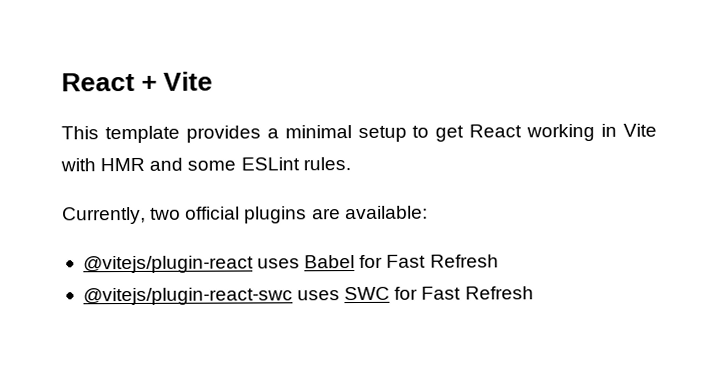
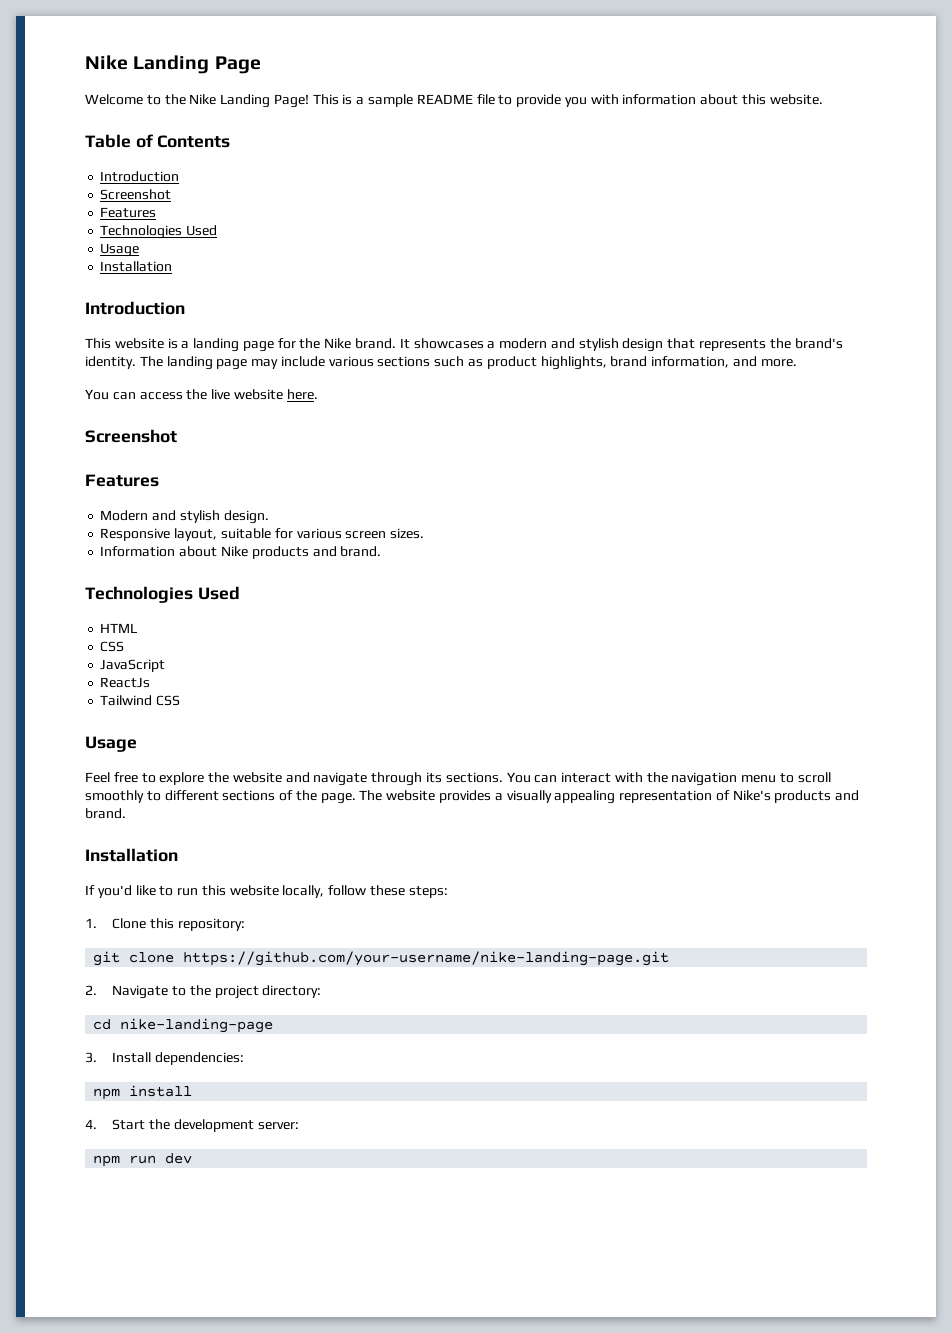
[61,71,214,92] [61,123,657,144] [60,157,351,172] [62,205,428,225] [82,254,499,274] [82,286,534,306] React + Vite // This template provides a minimal setup to get React working in Vite with HMR and some ESLint rules. // Currently, two official plugins are available: // @vitejs/plugin-react uses Babel for Fast Refresh // @vitejs/plugin-react-swc uses SWC for Fast Refresh -> [85,55,261,74] [85,94,823,108] [85,134,231,148] [100,171,180,182] [100,189,172,200] [100,207,157,218] [100,225,218,239] [100,243,140,257] [100,261,173,272] [85,301,185,315] [85,338,843,352] [85,356,797,370] [85,389,318,400] [85,429,177,443] [85,474,159,487] [100,510,269,524] [100,528,425,541] [100,546,382,559] [85,586,240,603] [100,623,138,633] [100,641,125,652] [100,659,166,672] [100,677,151,688] [100,695,181,706] [85,736,137,752] [85,772,831,786] [85,790,860,804] [85,808,126,819] [85,848,178,862] [85,885,448,898] [85,918,245,931] [93,951,670,966] [85,985,322,999] [93,1018,274,1033] [85,1052,245,1065] [93,1085,193,1100] [85,1119,299,1132] [93,1153,193,1167] Nike Landing Page // Welcome to the Nike Landing Page! This is a sample README file to provide you with information about this website. // Table of Contents // Introduction // Screenshot // Features // Technologies Used // Usage // Installation // Introduction // This website is a landing page for the Nike brand. It showcases a modern and stylish design that represents the brand's identity. The landing page may include various sections such as product highlights, brand information, and more. // You can access the live website here. // Screenshot // Features // Modern and stylish design. // Responsive layout, suitable for various screen sizes. // Information about Nike products and brand. // Technologies Used // HTML // CSS // JavaScript // ReactJs // Tailwind CSS // Usage // Feel free to explore the website and navigate through its sections. You can interact with the navigation menu to scroll smoothly to different sections of the page. The website provides a visually appealing representation of Nike's products and brand. // Installation // If you'd like to run this website locally, follow these steps: // 1. Clone this repository: // git clone https://github.com/your-username/nike-landing-page.git // 2. Navigate to the project directory: // cd nike-landing-page // 3. Install dependencies: // npm install // 4. Start the development server: // npm run dev

